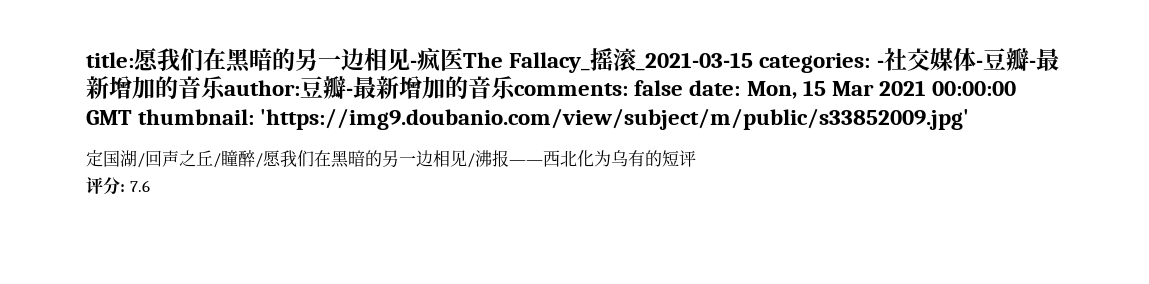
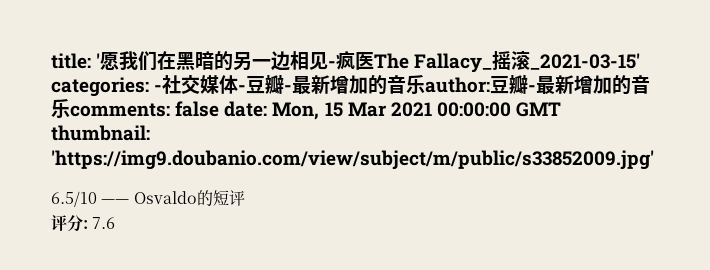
(134, 60) none -> [96,53,101,68] '
[636,52,754,71] _2021-03-15 -> [530,53,641,70] _2021-03-15'
[86,150,645,168] 定国湖/回声之丘/瞳醉/愿我们在黑暗的另一边相见/沸报——西北化为乌有 -> [51,191,197,207] 6.5/10 —— Osvaldo

